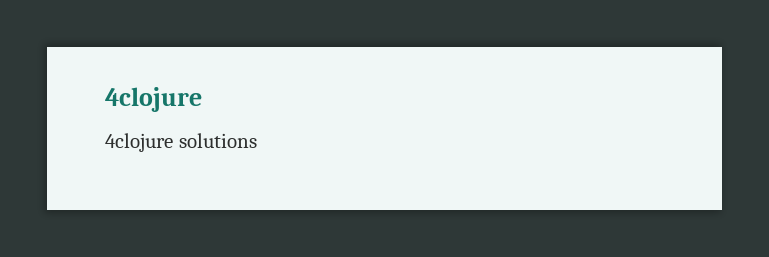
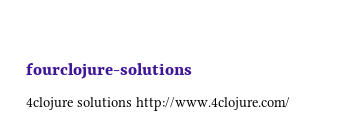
[105,87,202,112] 4clojure -> [26,63,192,79] fourclojure-solutions
(257, 140) none -> [136,97,290,111] http://www.4clojure.com/

